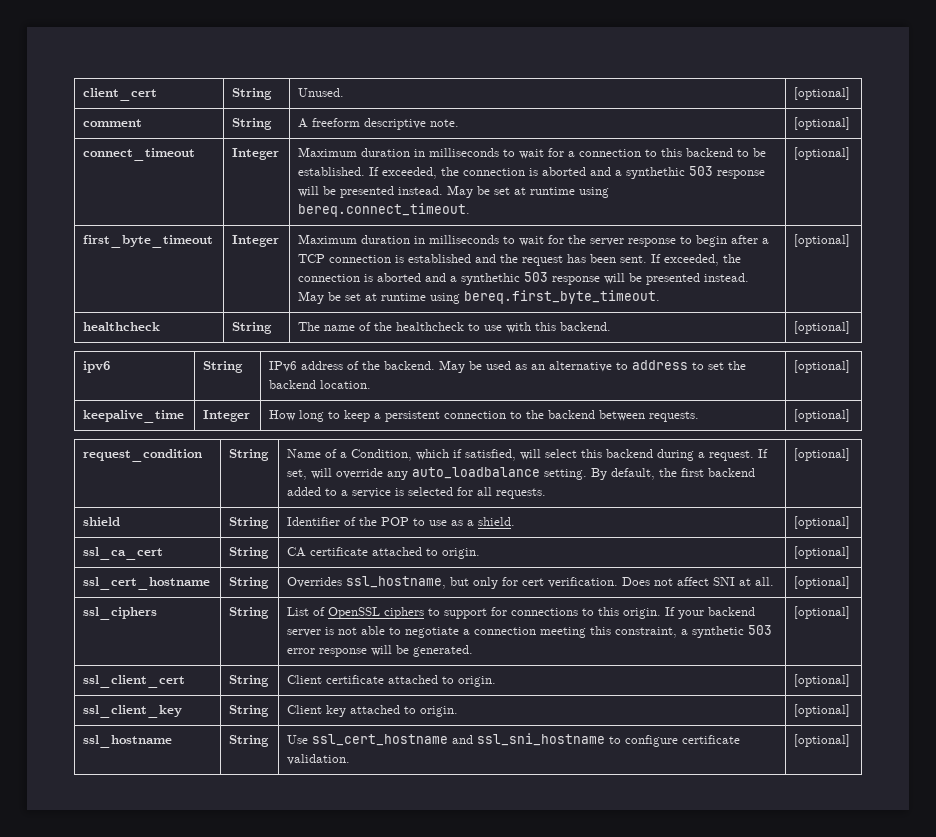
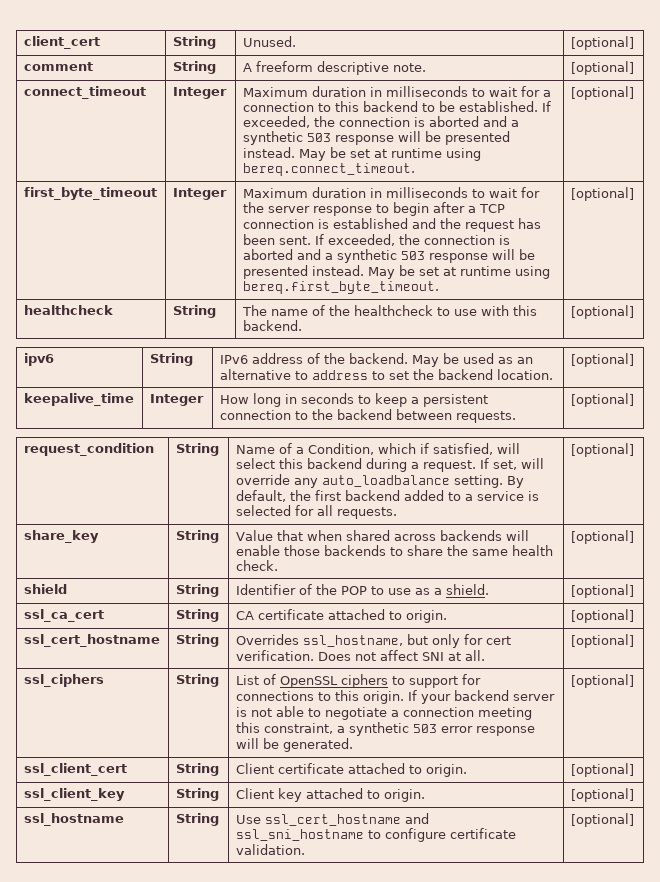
[626,167,686,179] synthethic -> [242,131,303,145] synthetic
[461,273,521,285] synthethic -> [336,249,397,263] synthetic
(325, 416) none -> [284,393,354,404] in seconds
(851, 454) none -> [23,530,99,543] [175,530,219,543] [235,530,529,541] [235,545,553,556] [235,560,278,571] [570,530,634,544] // share_key | String | Value that when shared across backends will enable those backends to share the same health check. | [optional]

